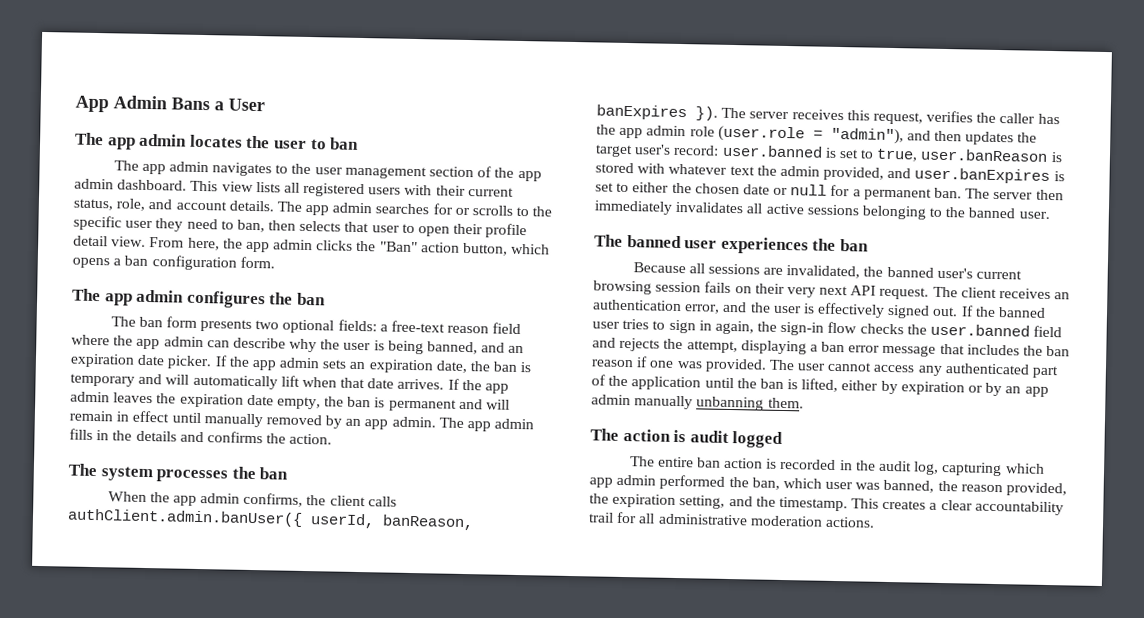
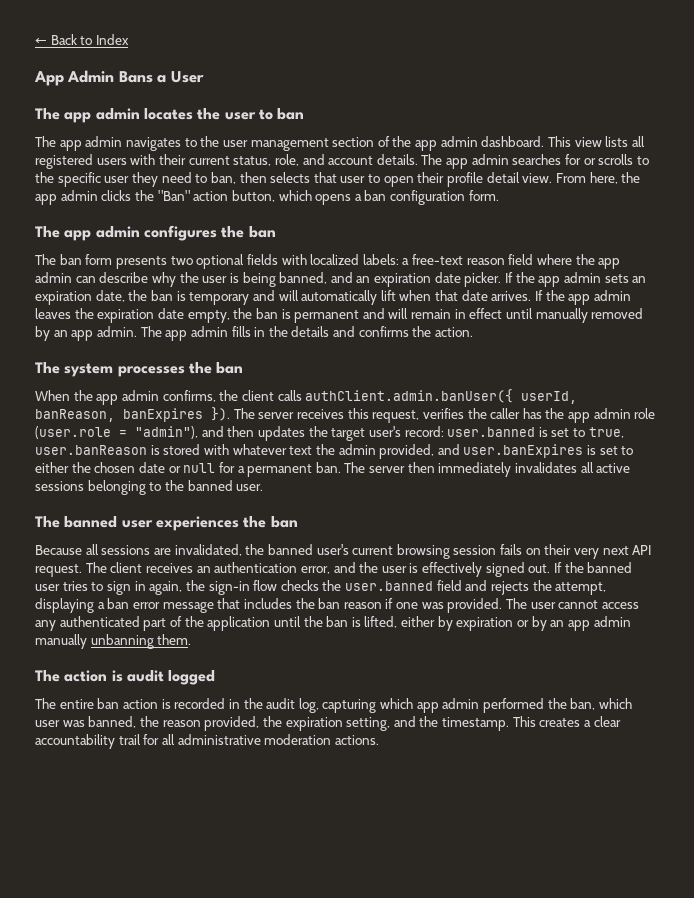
(75, 104) none -> [35,34,129,45] ← Back to Index //
[337,319,377,332] fields: -> [246,254,399,265] fields with localized labels:

